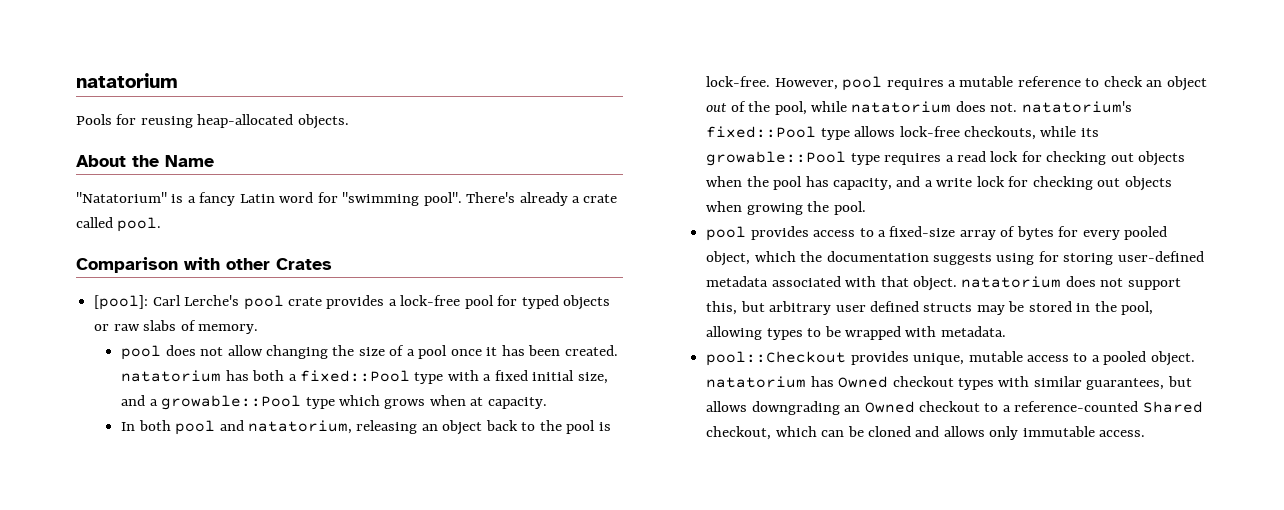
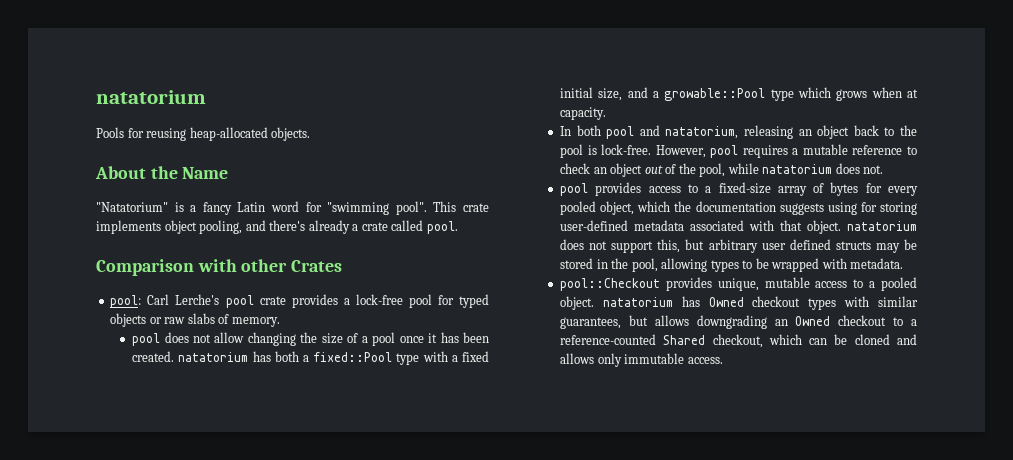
[466,192,516,203] There's -> [433,201,489,212] [96,220,306,234] This crate implements object pooling, and there's
[94,295,149,310] [pool]: -> [110,295,142,308] pool:
[1021,101,1132,113] [706,126,1099,140] [706,151,1186,166] [706,176,1172,191] [706,201,866,215] natatorium's fixed::Pool type allows lock-free checkouts, while its growable::Pool type requires a read lock for checking out objects when the pool has capacity, and a write lock for checking out objects when growing the pool. -> (884, 169) none

